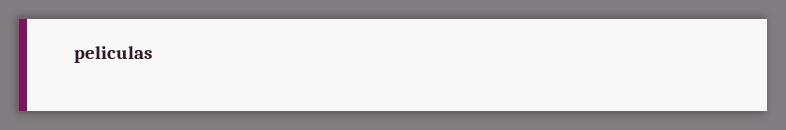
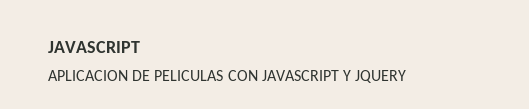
[74,46,152,63] peliculas -> [48,41,140,53] [48,70,407,83] JAVASCRIPT // APLICACION DE PELICULAS CON JAVASCRIPT Y JQUERY

